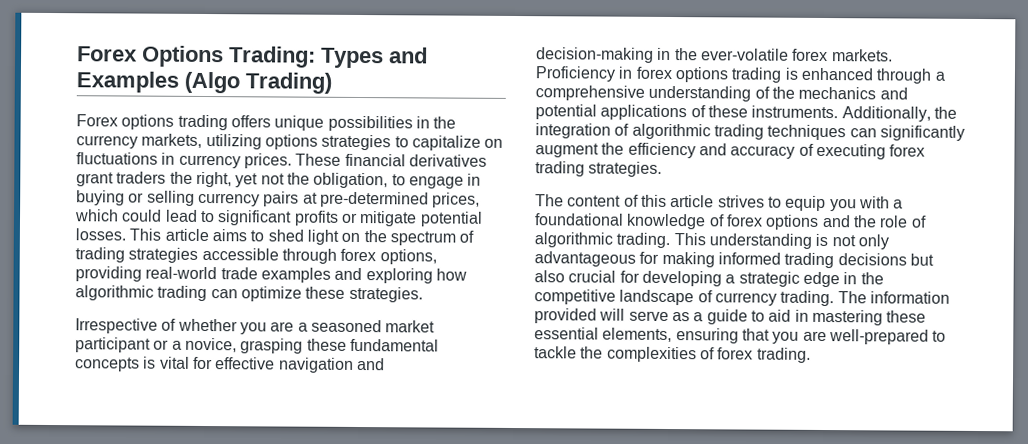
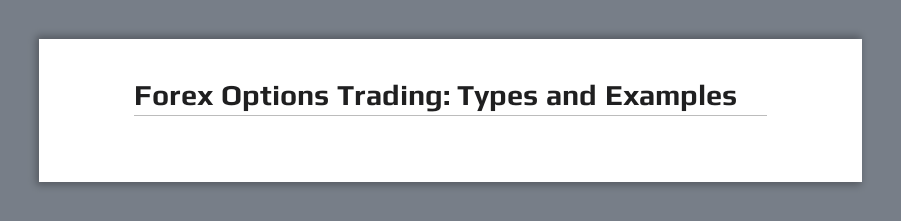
[184,71,332,94] [76,114,457,132] [76,133,504,151] [76,152,487,169] [76,171,482,189] [76,190,481,208] [74,209,483,227] [75,228,475,246] [75,247,437,265] [75,266,467,284] [75,285,423,303] [75,318,436,335] [75,337,439,354] [75,356,385,373] [536,47,893,63] [535,66,945,84] [535,85,908,102] [535,104,957,122] [535,123,965,141] [535,142,926,160] [535,161,663,177] [535,194,904,212] [534,213,927,230] [534,232,889,250] [534,251,934,269] [534,270,884,288] [534,289,950,307] [534,308,927,326] [534,327,947,345] [534,346,811,363] (Algo Trading) // Forex options trading offers unique possibilities in the currency markets, utilizing options strategies to capitalize on fluctuations in currency prices. These financial derivatives grant traders the right, yet not the obligation, to engage in buying or selling currency pairs at pre-determined prices, which could lead to significant profits or mitigate potential losses. This article aims to shed light on the spectrum of trading strategies accessible through forex options, providing real-world trade examples and exploring how algorithmic trading can optimize these strategies. // Irrespective of whether you are a seasoned market participant or a novice, grasping these fundamental concepts is vital for effective navigation and decision-making in the ever-volatile forex markets. Proficiency in forex options trading is enhanced through a comprehensive understanding of the mechanics and potential applications of these instruments. Additionally, the integration of algorithmic trading techniques can significantly augment the efficiency and accuracy of executing forex trading strategies. // The content of this article strives to equip you with a foundational knowledge of forex options and the role of algorithmic trading. This understanding is not only advantageous for making informed trading decisions but also crucial for developing a strategic edge in the competitive landscape of currency trading. The information provided will serve as a guide to aid in mastering these essential elements, ensuring that you are well-prepared to tackle the complexities of forex trading. -> (738, 98) none

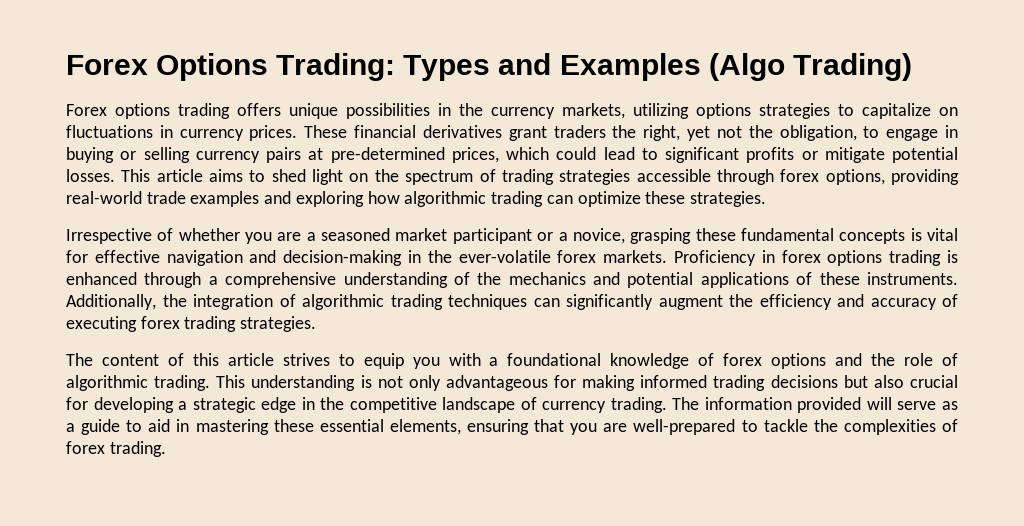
(738, 98) none -> [708,53,912,81] [66,103,958,119] [66,125,959,141] [66,147,958,163] [66,169,960,185] [66,191,766,207] [66,228,959,244] [66,250,958,266] [66,272,958,288] [66,294,958,310] [66,316,317,332] [66,353,958,369] [66,375,958,391] [66,397,958,413] [66,419,958,435] [66,441,166,457] (Algo Trading) // Forex options trading offers unique possibilities in the currency markets, utilizing options strategies to capitalize on fluctuations in currency prices. These financial derivatives grant traders the right, yet not the obligation, to engage in buying or selling currency pairs at pre-determined prices, which could lead to significant profits or mitigate potential losses. This article aims to shed light on the spectrum of trading strategies accessible through forex options, providing real-world trade examples and exploring how algorithmic trading can optimize these strategies. // Irrespective of whether you are a seasoned market participant or a novice, grasping these fundamental concepts is vital for effective navigation and decision-making in the ever-volatile forex markets. Proficiency in forex options trading is enhanced through a comprehensive understanding of the mechanics and potential applications of these instruments. Additionally, the integration of algorithmic trading techniques can significantly augment the efficiency and accuracy of executing forex trading strategies. // The content of this article strives to equip you with a foundational knowledge of forex options and the role of algorithmic trading. This understanding is not only advantageous for making informed trading decisions but also crucial for developing a strategic edge in the competitive landscape of currency trading. The information provided will serve as a guide to aid in mastering these essential elements, ensuring that you are well-prepared to tackle the complexities of forex trading.

